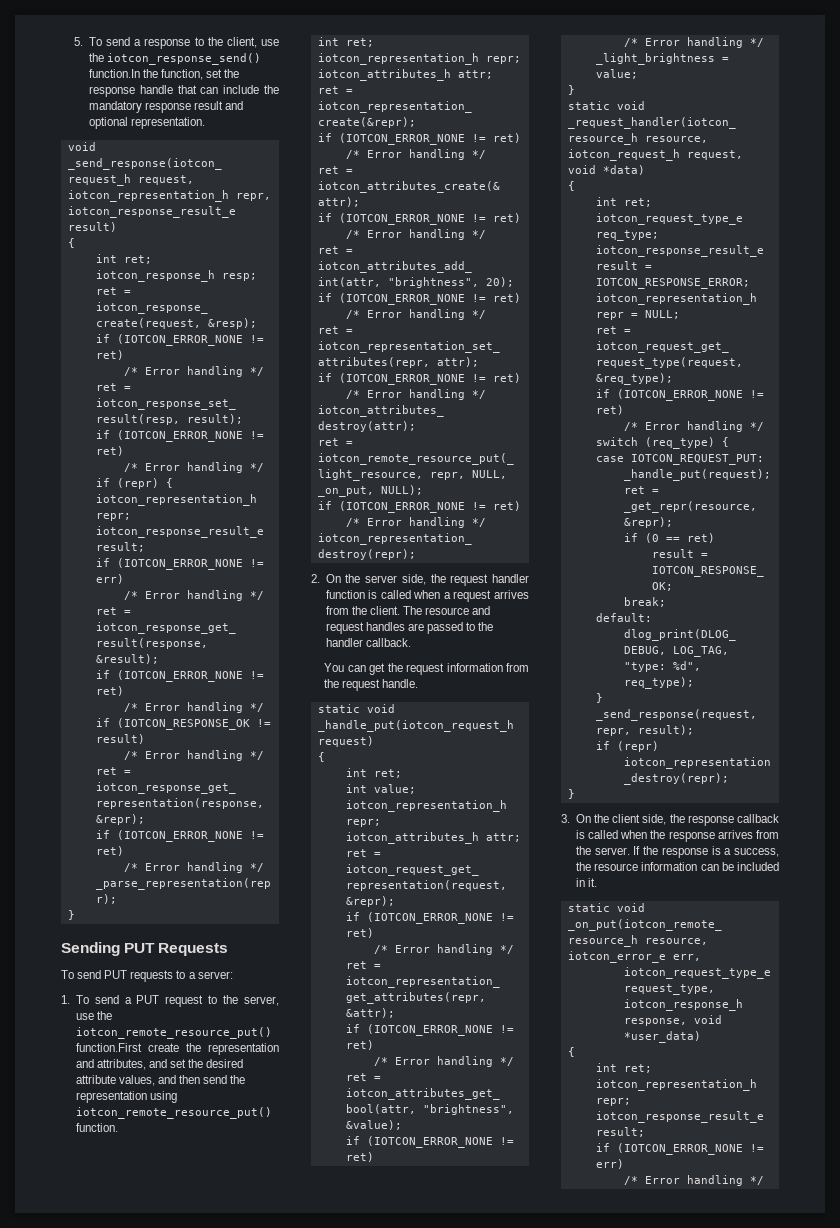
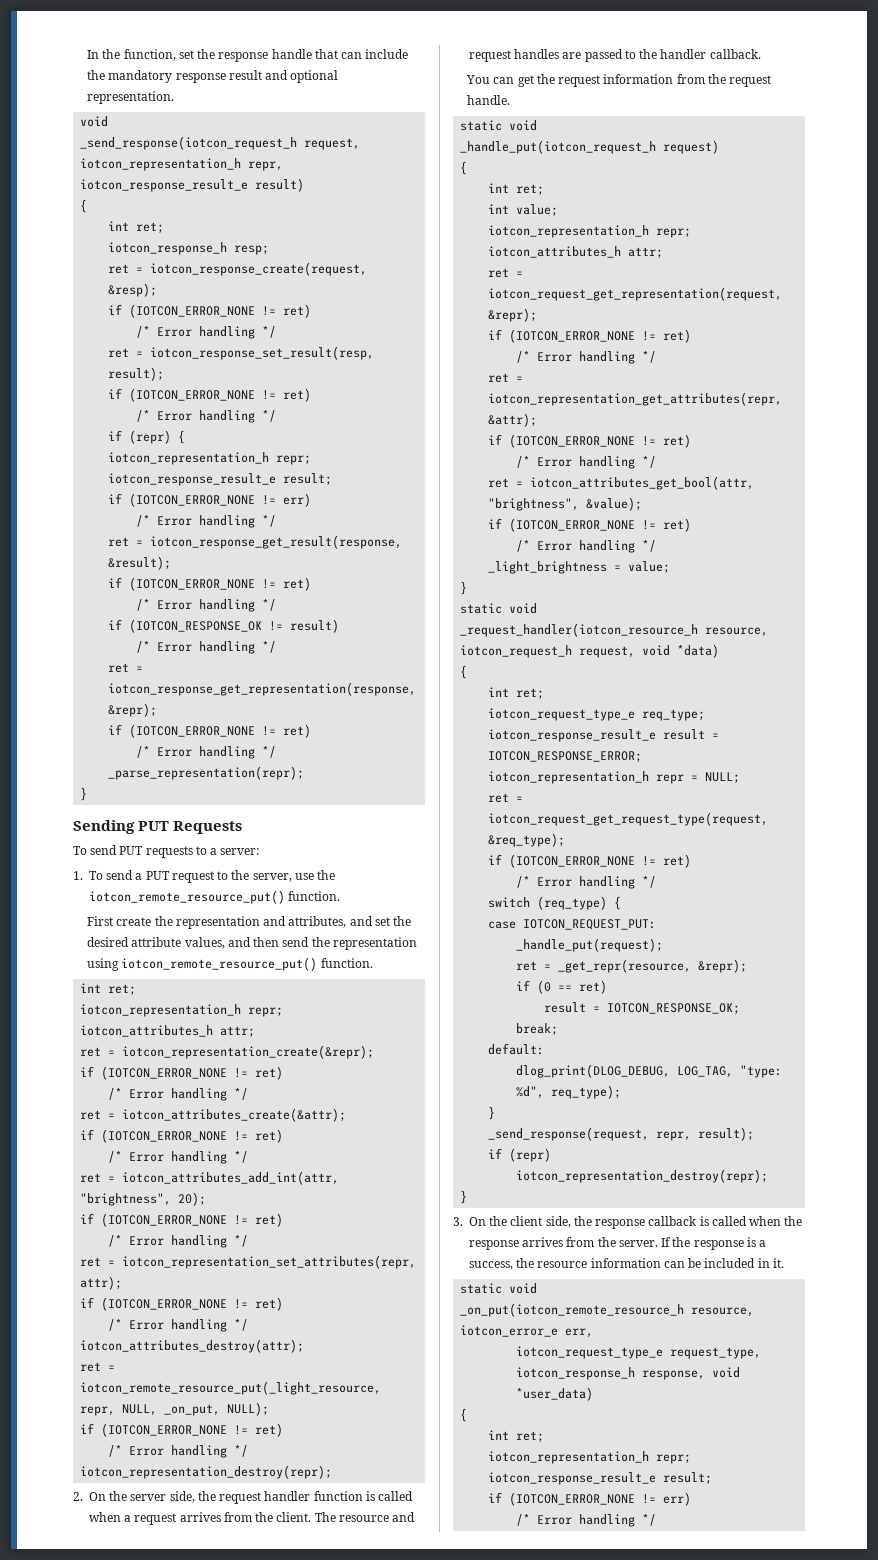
[74,37,279,49] [88,53,261,65] [88,69,140,78] 5. To send a response to the client, use the iotcon_response_send() function.In -> [87,50,100,59] In
[75,1043,142,1052] function.First -> [288,891,341,901] [87,916,114,926] function. // First

